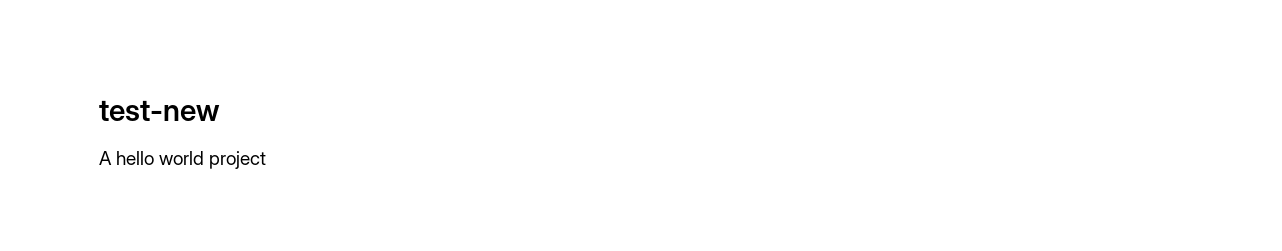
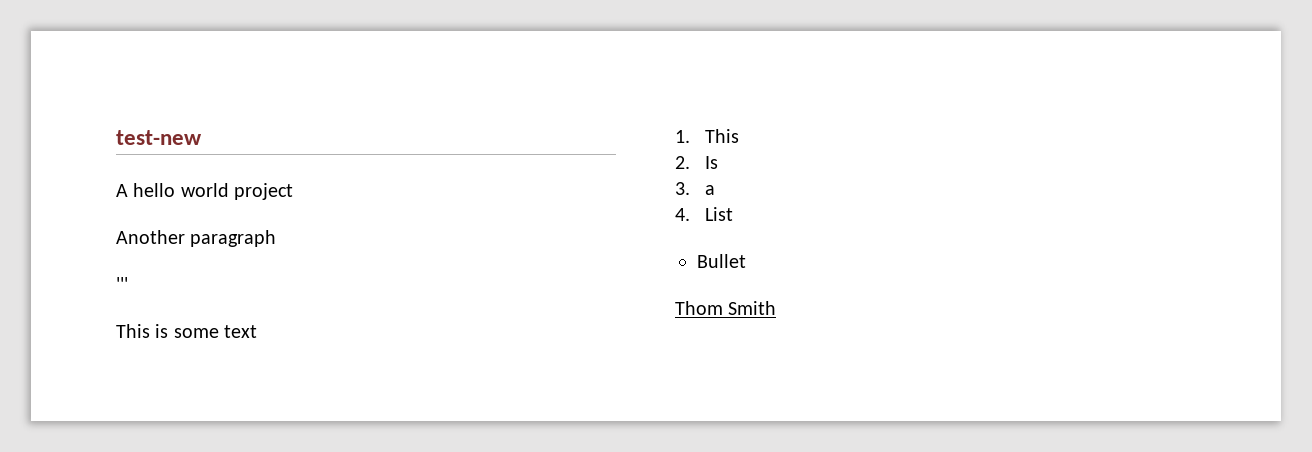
(267, 160) none -> [116,230,277,247] [116,277,128,291] [116,324,258,338] [675,129,739,143] [675,156,718,169] [675,182,715,195] [675,207,733,221] [697,254,746,268] [675,301,777,315] // Another paragraph // ''' // This is some text // 1. This // 2. Is // 3. a // 4. List // Bullet // Thom Smith

